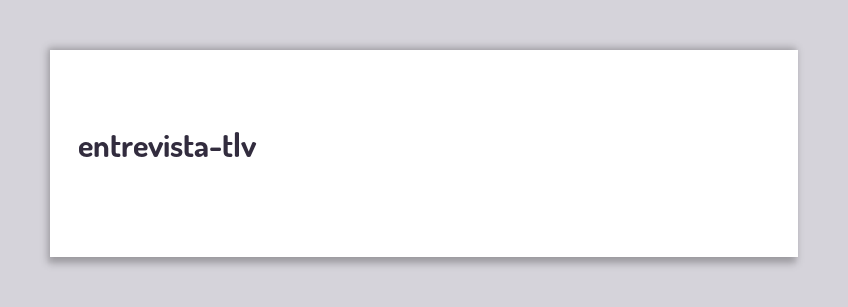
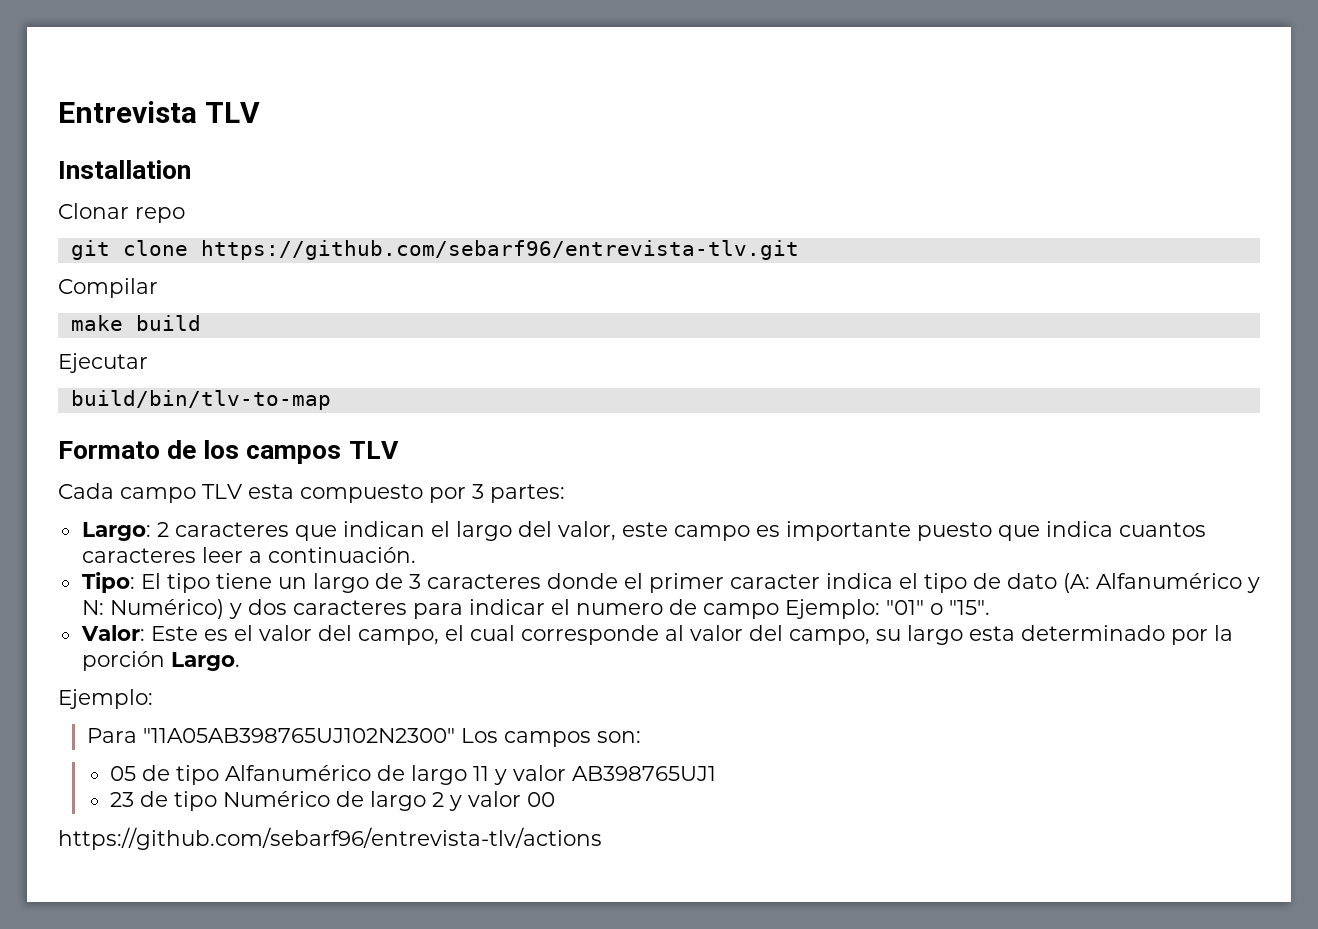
[78,132,257,157] entrevista-tlv -> [58,101,261,123] [58,160,191,179] [58,203,185,223] [70,240,799,260] [58,278,158,298] [70,315,201,331] [58,353,148,373] [70,390,331,410] [58,440,399,464] [58,483,565,503] [81,521,1206,541] [81,547,416,563] [81,572,1260,593] [81,599,990,619] [80,625,1233,645] [81,651,240,671] [58,689,153,709] [86,728,641,747] [110,765,717,785] [110,791,556,811] [58,827,602,850] Entrevista TLV // Installation // Clonar repo // git clone https://github.com/sebarf96/entrevista-tlv.git // Compilar // make build // Ejecutar // build/bin/tlv-to-map // Formato de los campos TLV // Cada campo TLV esta compuesto por 3 partes: // Largo: 2 caracteres que indican el largo del valor, este campo es importante puesto que indica cuantos caracteres leer a continuación. // Tipo: El tipo tiene un largo de 3 caracteres donde el primer caracter indica el tipo de dato (A: Alfanumérico y N: Numérico) y dos caracteres para indicar el numero de campo Ejemplo: "01" o "15". // Valor: Este es el valor del campo, el cual corresponde al valor del campo, su largo esta determinado por la porción Largo. // Ejemplo: // Para "11A05AB398765UJ102N2300" Los campos son: // 05 de tipo Alfanumérico de largo 11 y valor AB398765UJ1 // 23 de tipo Numérico de largo 2 y valor 00 // https://github.com/sebarf96/entrevista-tlv/actions

